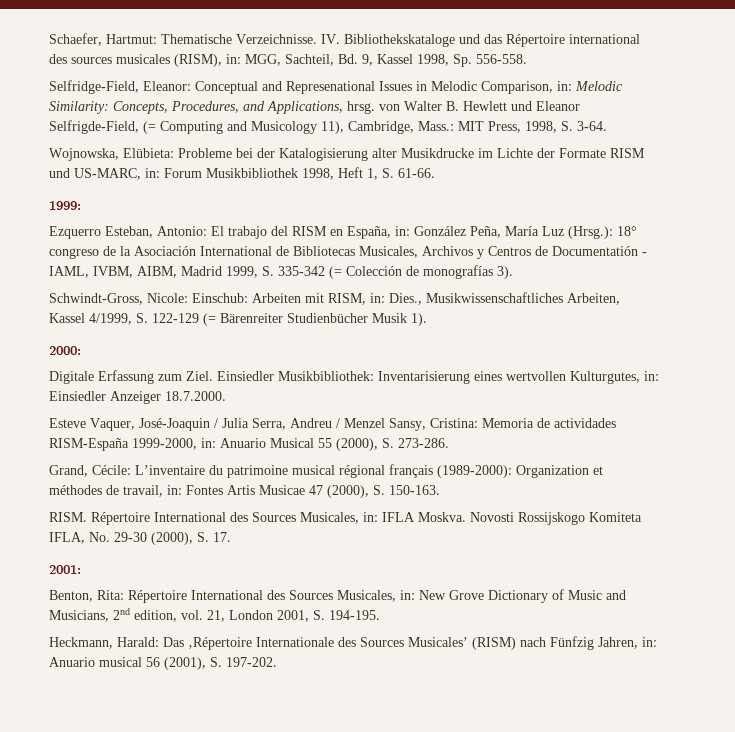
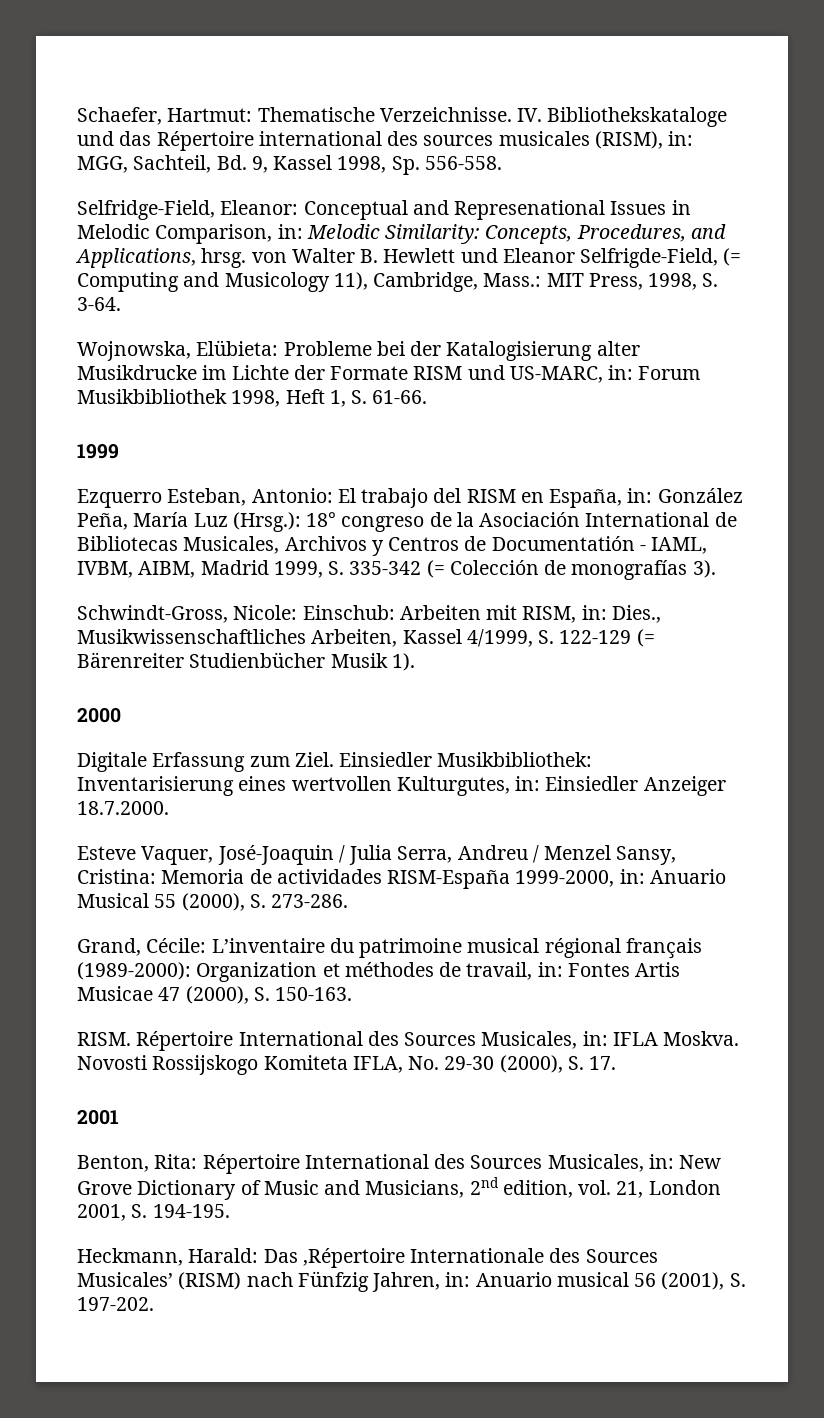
[49,201,81,210] 1999: -> [77,443,119,459] 1999
[49,346,81,355] 2000: -> [77,707,121,723] 2000
[49,565,81,574] 2001: -> [77,1109,119,1125] 2001

